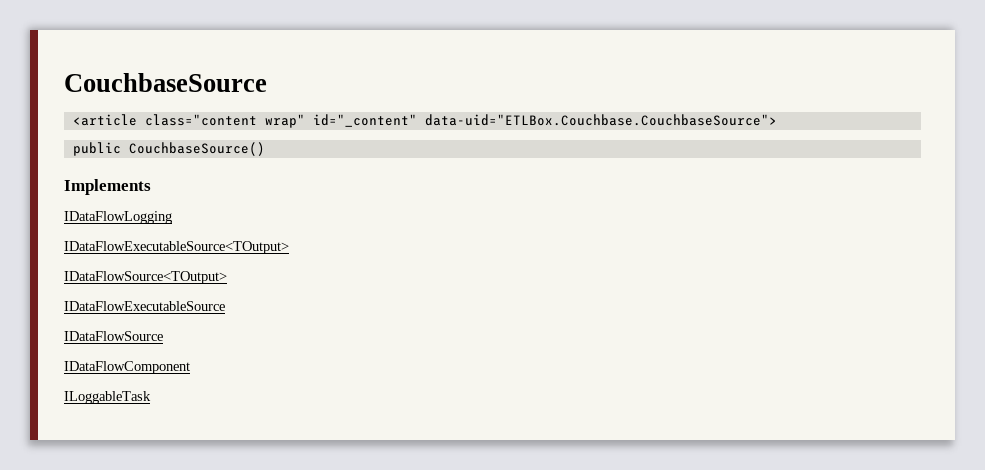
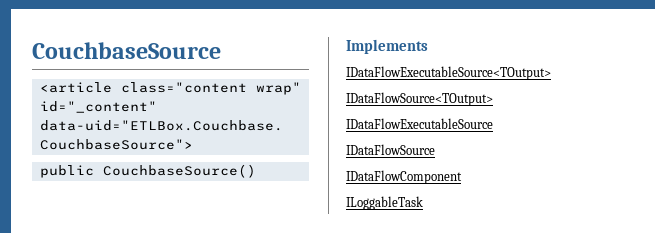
[64,211,172,224] // IDataFlowLogging -> (428, 46) none

